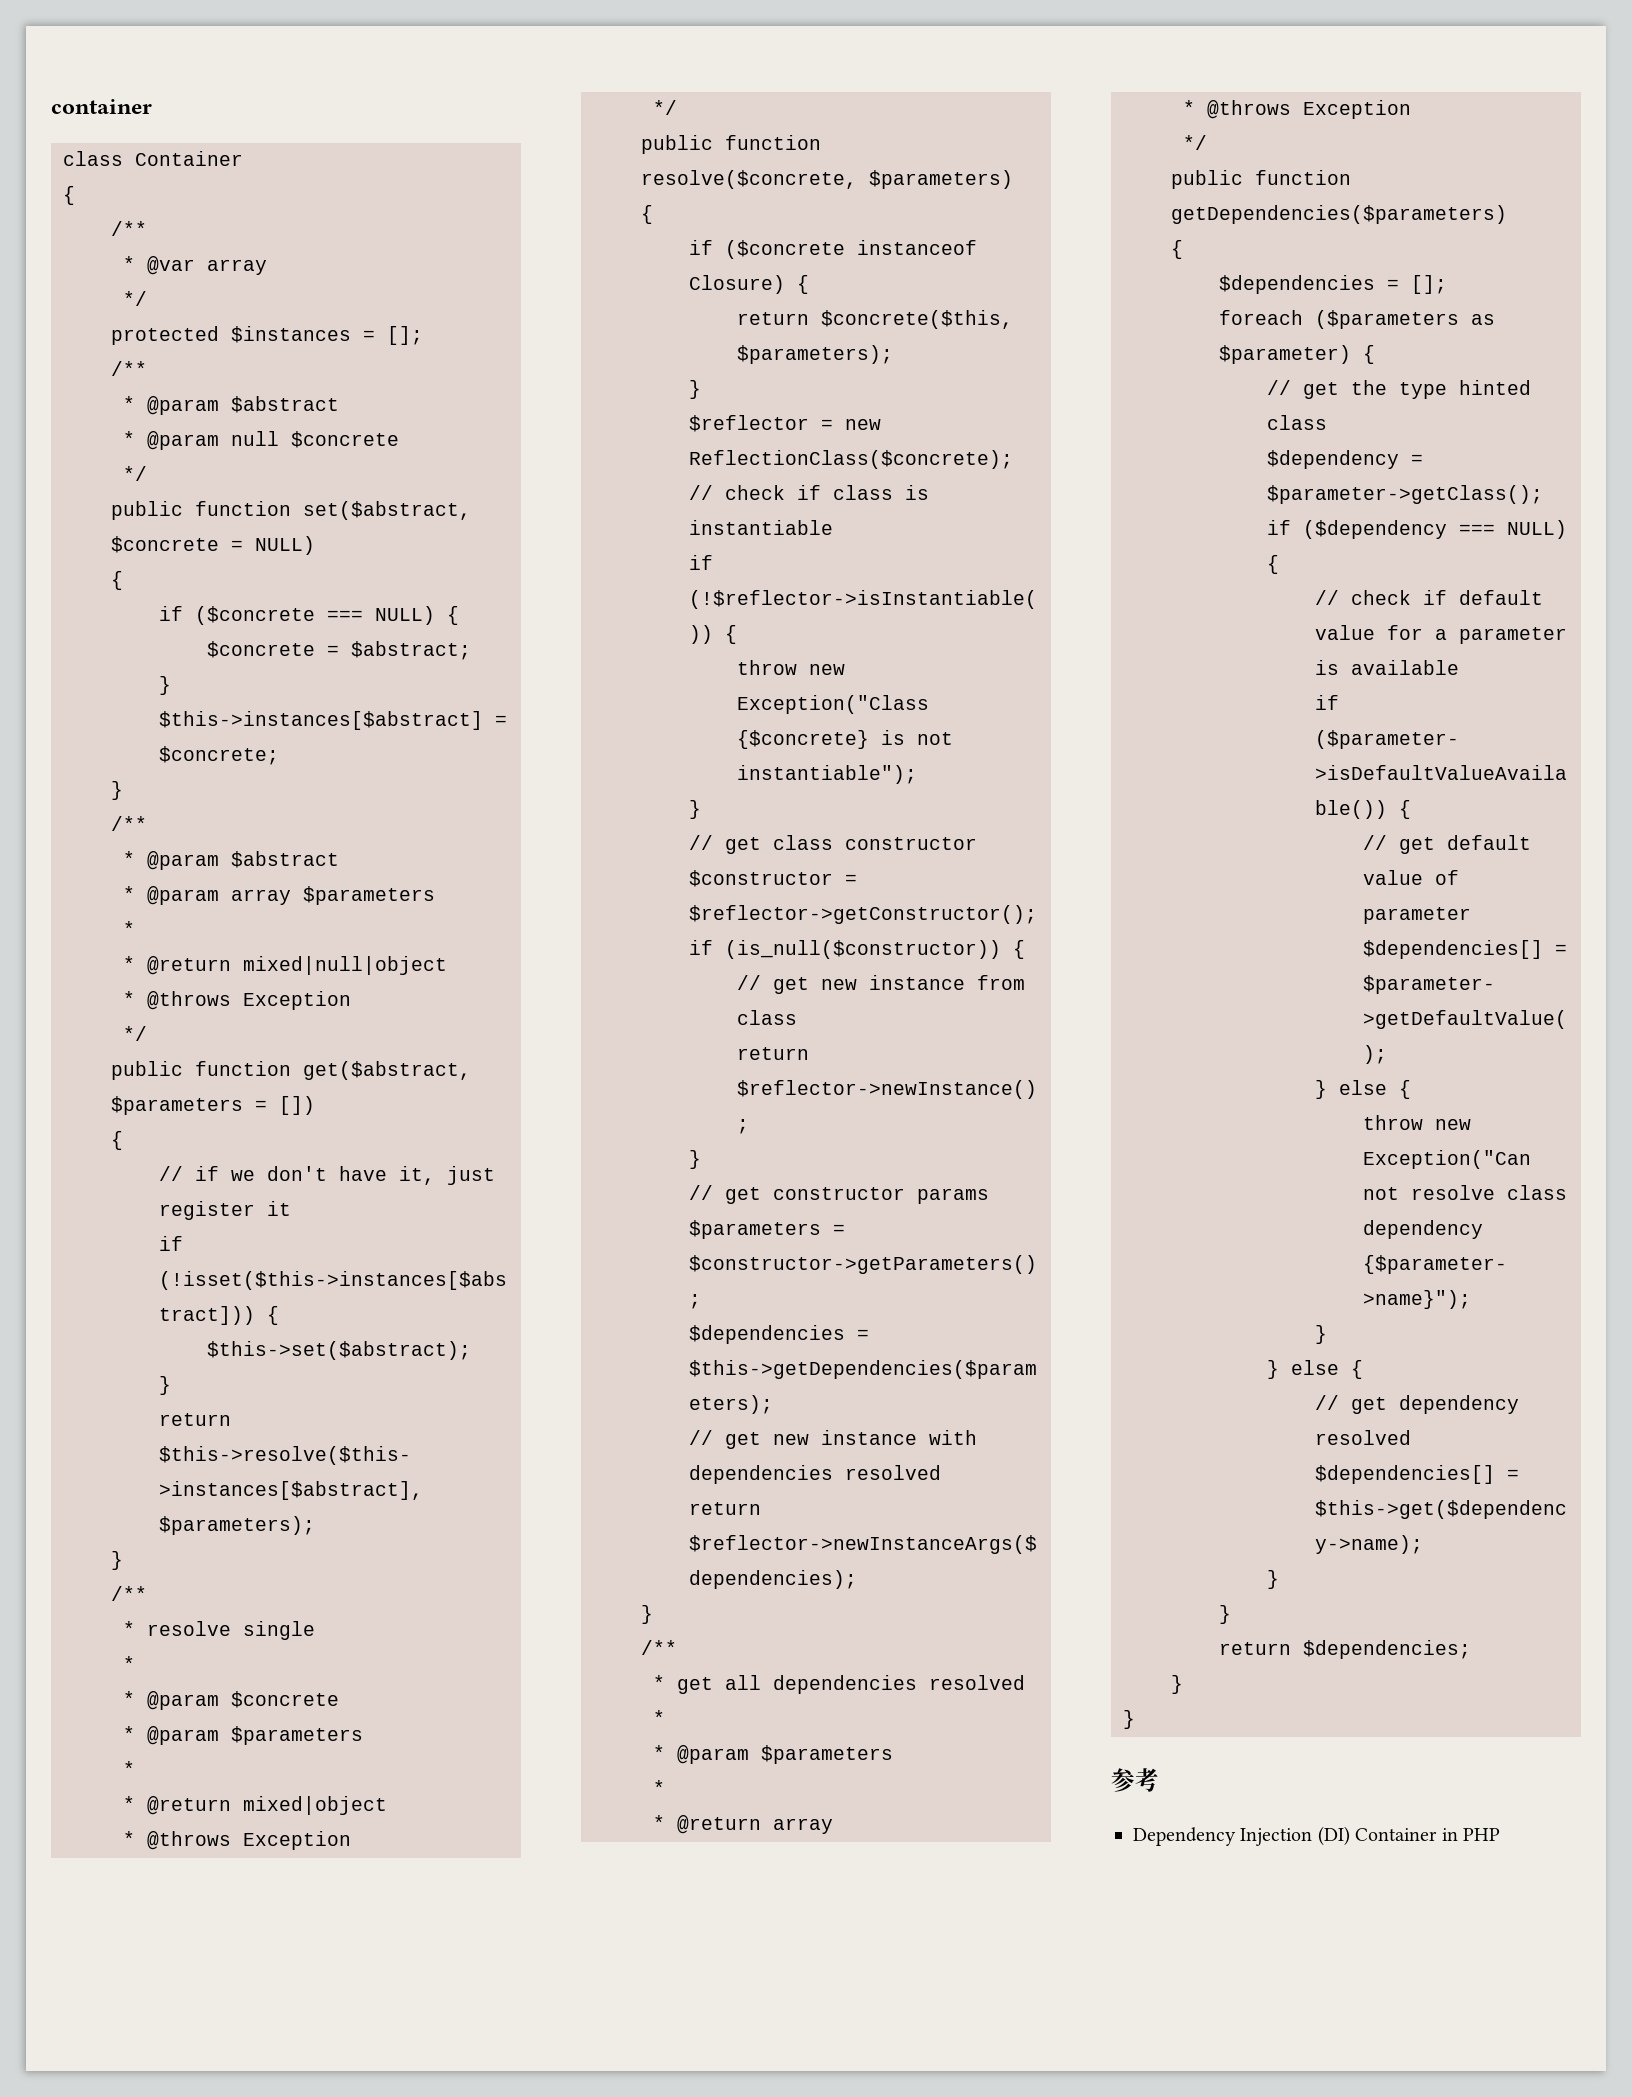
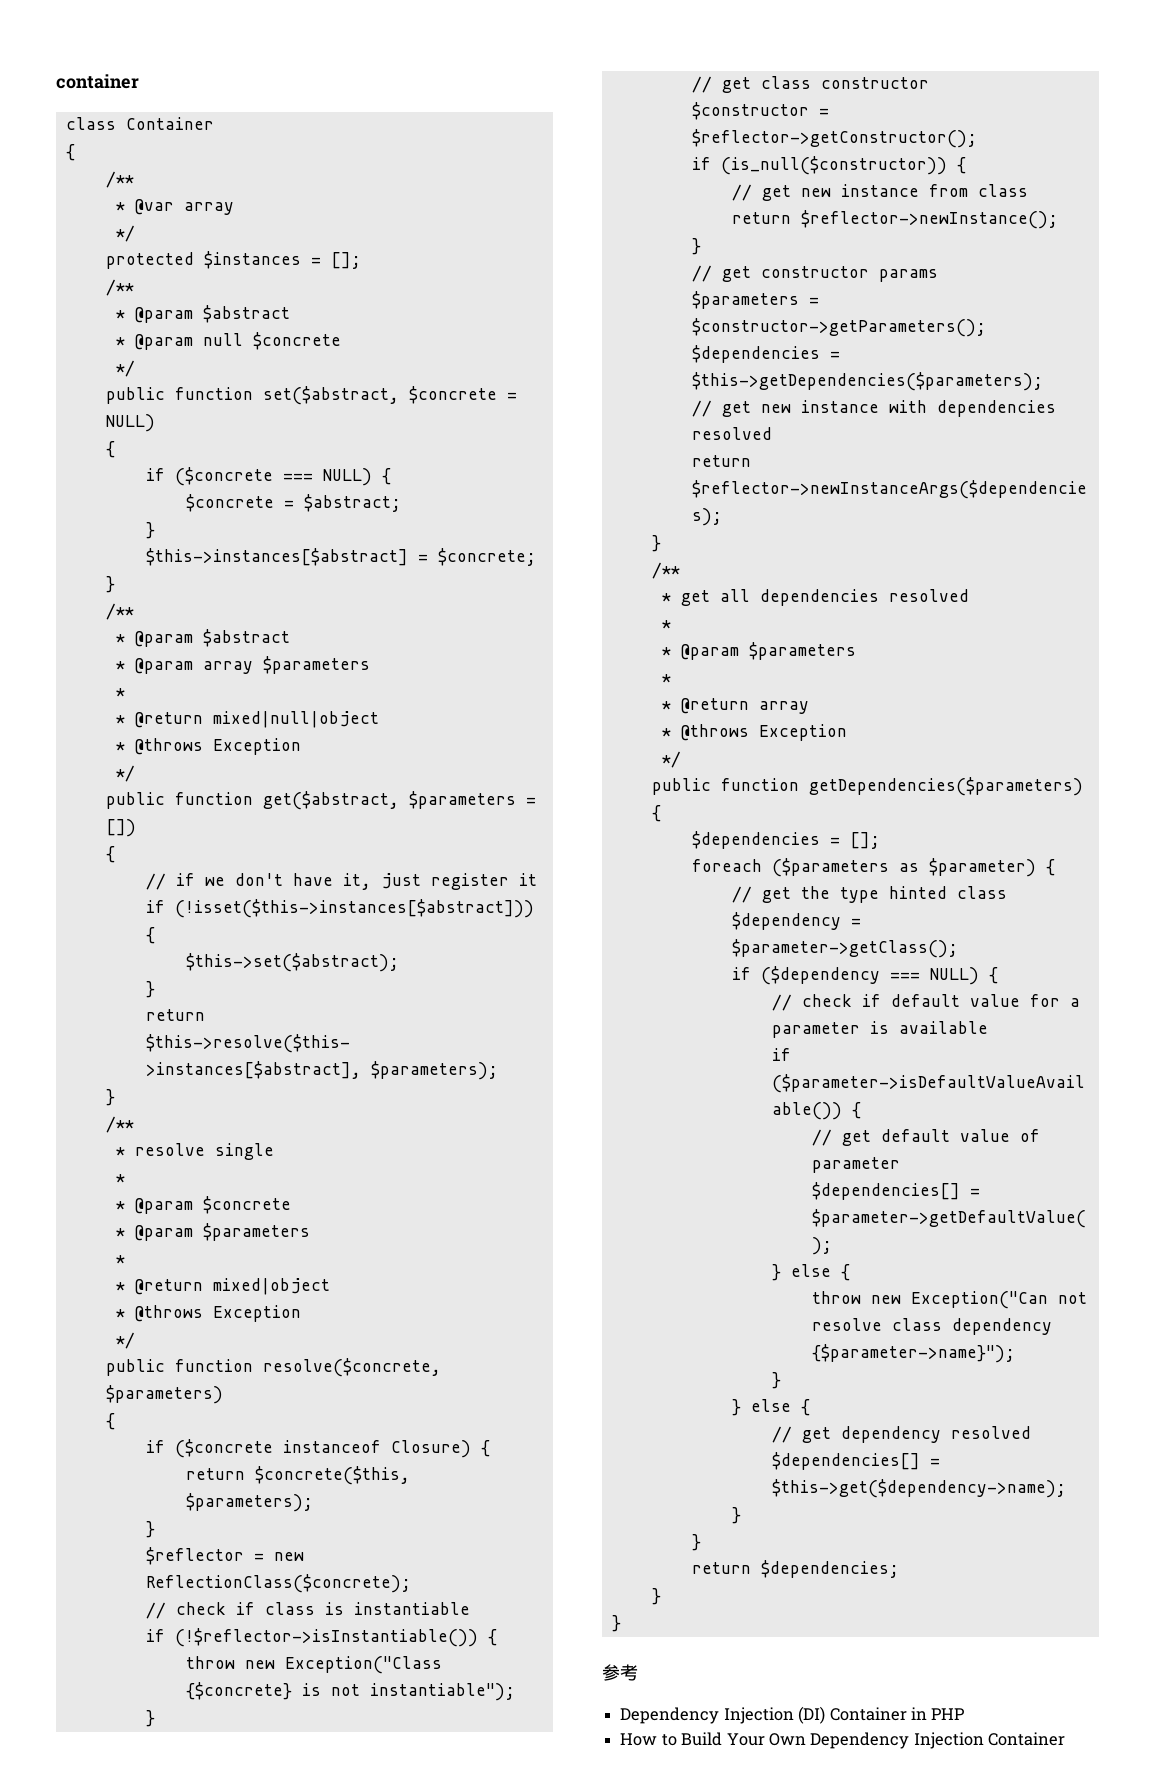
(1500, 1834) none -> [620,1732,1066,1749] // How to Build Your Own Dependency Injection Container

